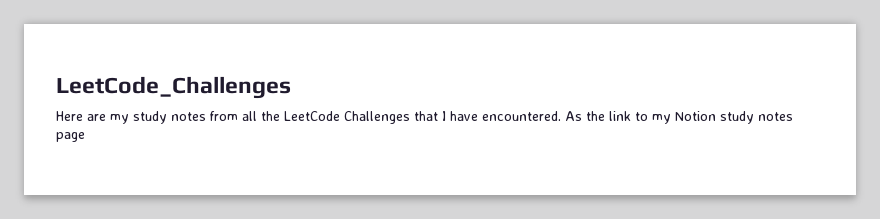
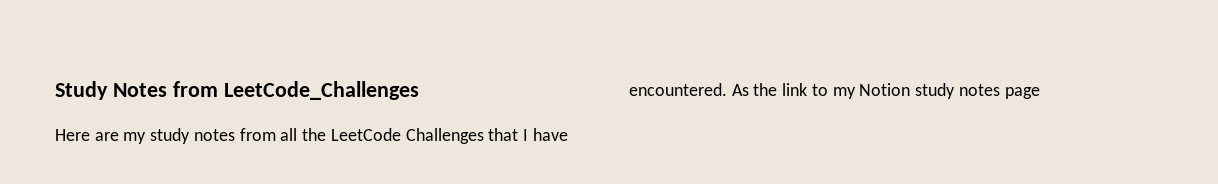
(56, 87) none -> [55,81,218,100] Study Notes from

